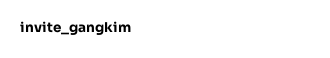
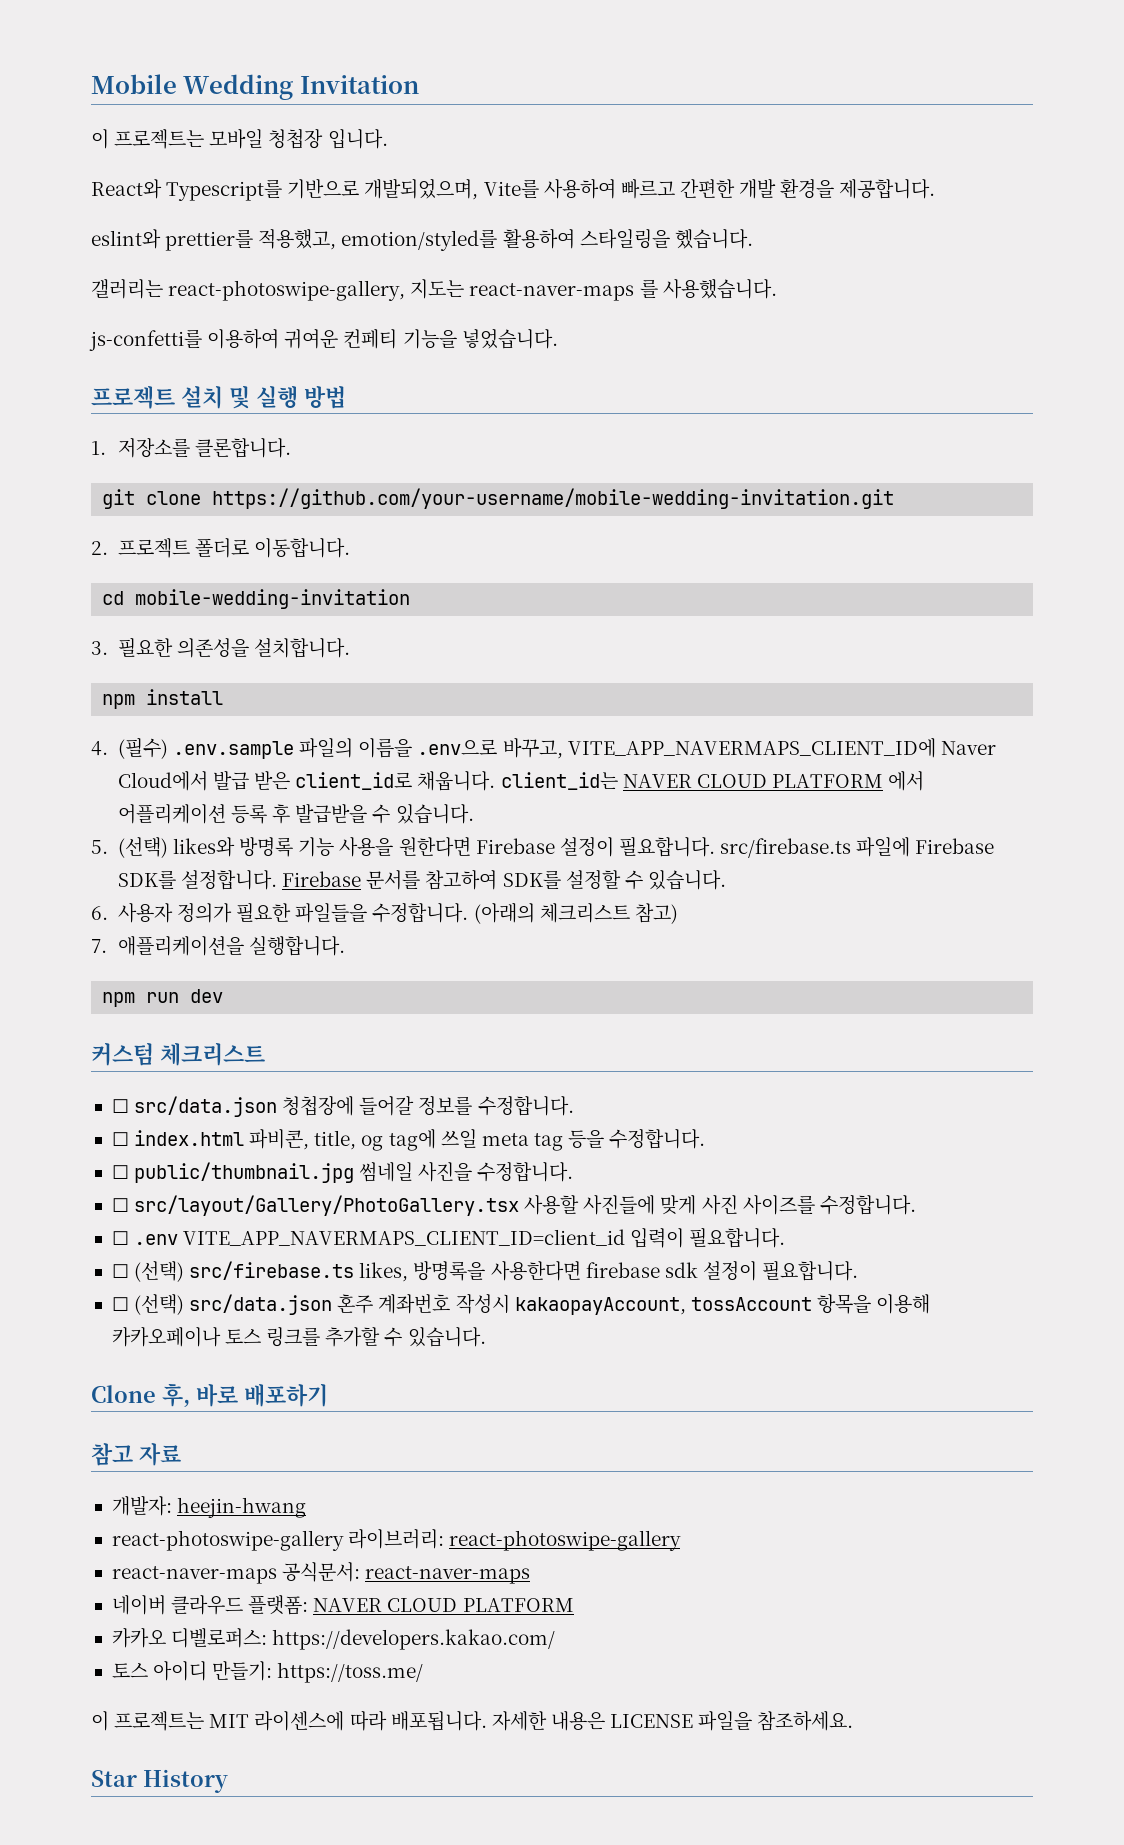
[20,21,131,35] invite_gangkim -> [91,74,419,100] [91,128,388,149] [91,178,936,201] [91,229,753,251] [91,279,777,301] [89,329,558,351] [91,385,346,409] [91,438,291,458] [102,488,895,509] [91,538,351,558] [102,589,411,609] [91,637,351,658] [102,689,224,709] [91,737,996,759] [117,770,925,791] [117,803,474,824] [91,836,995,858] [117,870,726,890] [91,902,678,924] [91,936,345,956] [102,989,224,1007] [91,1043,265,1066] [111,1095,574,1117] [111,1129,706,1151] [111,1162,574,1183] [111,1195,916,1216] [111,1227,786,1248] [111,1260,859,1282] [111,1294,931,1315] [111,1327,486,1347] [91,1383,328,1407] [91,1443,181,1466] [111,1495,307,1518] [111,1529,682,1551] [111,1562,531,1584] [111,1595,574,1615] [111,1628,556,1650] [111,1661,424,1683] [91,1711,854,1731] [91,1769,228,1793] Mobile Wedding Invitation // 이 프로젝트는 모바일 청첩장 입니다. // React와 Typescript를 기반으로 개발되었으며, Vite를 사용하여 빠르고 간편한 개발 환경을 제공합니다. // eslint와 prettier를 적용했고, emotion/styled를 활용하여 스타일링을 헸습니다. // 갤러리는 react-photoswipe-gallery, 지도는 react-naver-maps 를 사용했습니다. // js-confetti를 이용하여 귀여운 컨페티 기능을 넣었습니다. // 프로젝트 설치 및 실행 방법 // 1. 저장소를 클론합니다. // git clone https://github.com/your-username/mobile-wedding-invitation.git // 2. 프로젝트 폴더로 이동합니다. // cd mobile-wedding-invitation // 3. 필요한 의존성을 설치합니다. // npm install // 4. (필수) .env.sample 파일의 이름을 .env으로 바꾸고, VITE_APP_NAVERMAPS_CLIENT_ID에 Naver Cloud에서 발급 받은 client_id로 채웁니다. client_id는 NAVER CLOUD PLATFORM 에서 어플리케이션 등록 후 발급받을 수 있습니다. // 5. (선택) likes와 방명록 기능 사용을 원한다면 Firebase 설정이 필요합니다. src/firebase.ts 파일에 Firebase SDK를 설정합니다. Firebase 문서를 참고하여 SDK를 설정할 수 있습니다. // 6. 사용자 정의가 필요한 파일들을 수정합니다. (아래의 체크리스트 참고) // 7. 애플리케이션을 실행합니다. // npm run dev // 커스텀 체크리스트 // ☐ src/data.json 청첩장에 들어갈 정보를 수정합니다. // ☐ index.html 파비콘, title, og tag에 쓰일 meta tag 등을 수정합니다. // ☐ public/thumbnail.jpg 썸네일 사진을 수정합니다. // ☐ src/layout/Gallery/PhotoGallery.tsx 사용할 사진들에 맞게 사진 사이즈를 수정합니다. // ☐ .env VITE_APP_NAVERMAPS_CLIENT_ID=client_id 입력이 필요합니다. // ☐ (선택) src/firebase.ts likes, 방명록을 사용한다면 firebase sdk 설정이 필요합니다. // ☐ (선택) src/data.json 혼주 계좌번호 작성시 kakaopayAccount, tossAccount 항목을 이용해 카카오페이나 토스 링크를 추가할 수 있습니다. // Clone 후, 바로 배포하기 // 참고 자료 // 개발자: heejin-hwang // react-photoswipe-gallery 라이브러리: react-photoswipe-gallery // react-naver-maps 공식문서: react-naver-maps // 네이버 클라우드 플랫폼: NAVER CLOUD PLATFORM // 카카오 디벨로퍼스: https://developers.kakao.com/ // 토스 아이디 만들기: https://toss.me/ // 이 프로젝트는 MIT 라이센스에 따라 배포됩니다. 자세한 내용은 LICENSE 파일을 참조하세요. // Star History

